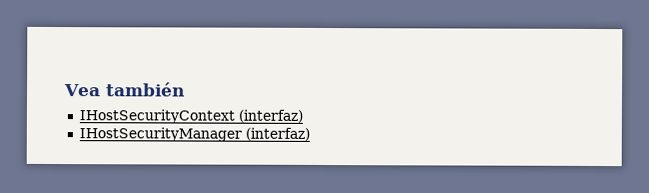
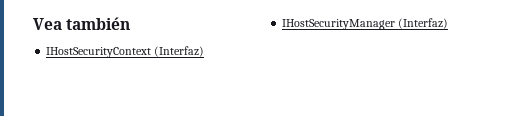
[237,109,303,123] (interfaz) -> [154,46,205,57] (Interfaz)
[244,127,310,141] (interfaz) -> [398,18,449,29] (Interfaz)

